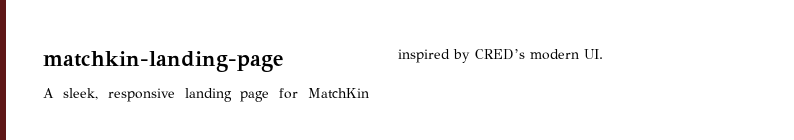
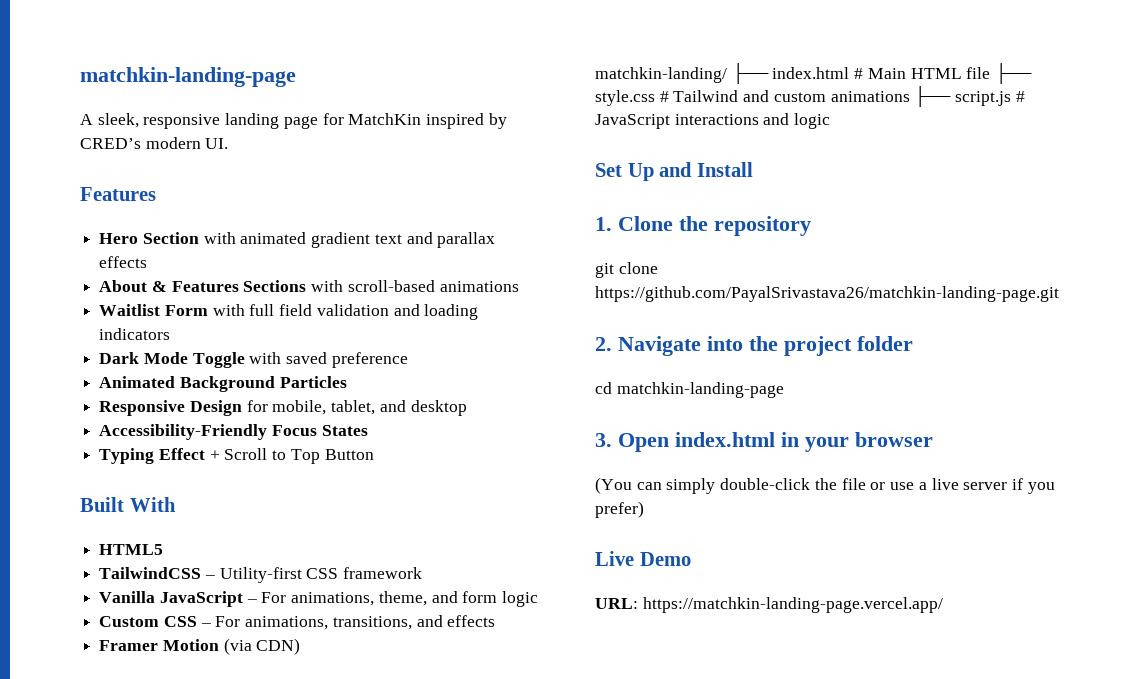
(603, 54) none -> [80,187,156,201] [99,232,496,248] [99,256,148,268] [99,280,519,292] [99,304,479,320] [99,328,171,340] [99,352,408,368] [99,376,347,392] [99,400,467,416] [99,424,368,440] [99,448,374,464] [80,497,176,512] [99,544,164,555] [99,567,423,583] [99,591,539,607] [99,615,496,630] [99,638,301,655] [595,63,1033,84] [595,86,1025,107] [595,113,831,129] [595,162,753,181] [595,216,811,236] [595,262,658,278] [595,286,1059,302] [595,336,913,356] [595,382,784,398] [595,432,933,452] [595,477,1055,494] [595,501,644,518] [595,551,691,566] [595,597,943,613] // Features // Hero Section with animated gradient text and parallax effects // About & Features Sections with scroll-based animations // Waitlist Form with full field validation and loading indicators // Dark Mode Toggle with saved preference // Animated Background Particles // Responsive Design for mobile, tablet, and desktop // Accessibility-Friendly Focus States // Typing Effect + Scroll to Top Button // Built With // HTML5 // TailwindCSS – Utility-first CSS framework // Vanilla JavaScript – For animations, theme, and form logic // Custom CSS – For animations, transitions, and effects // Framer Motion (via CDN) // matchkin-landing/ ├── index.html # Main HTML file ├── style.css # Tailwind and custom animations ├── script.js # JavaScript interactions and logic // Set Up and Install // 1. Clone the repository // git clone https://github.com/PayalSrivastava26/matchkin-landing-page.git // 2. Navigate into the project folder // cd matchkin-landing-page // 3. Open index.html in your browser // (You can simply double-click the file or use a live server if you prefer) // Live Demo // URL: https://matchkin-landing-page.vercel.app/

